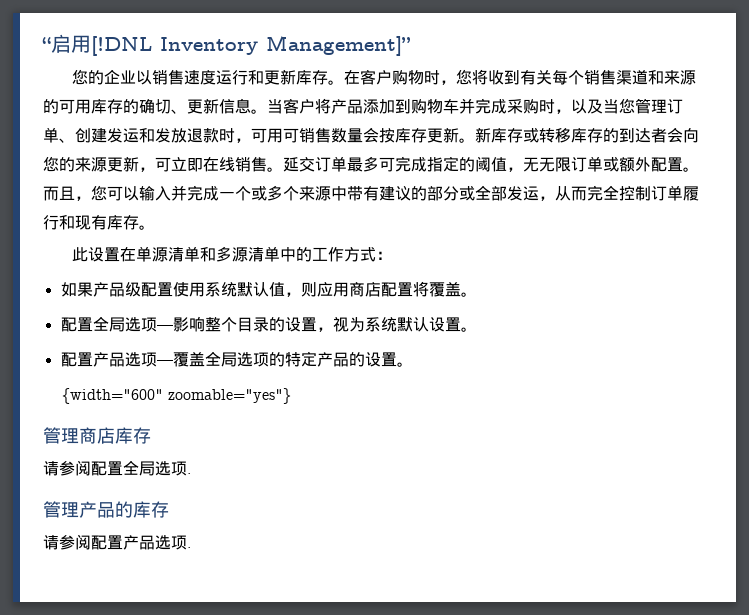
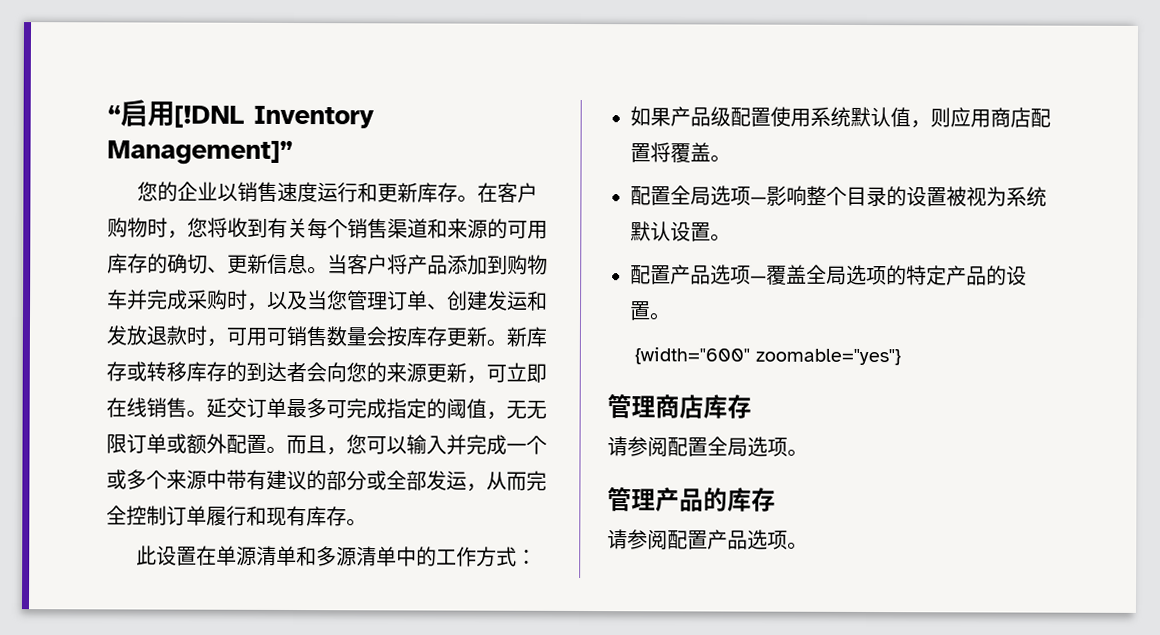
[316,327,333,332] ， -> [946,186,967,207] 被
[187,473,191,474] . -> [787,448,808,457] 。
[187,547,191,548] . -> [787,541,808,550] 。

